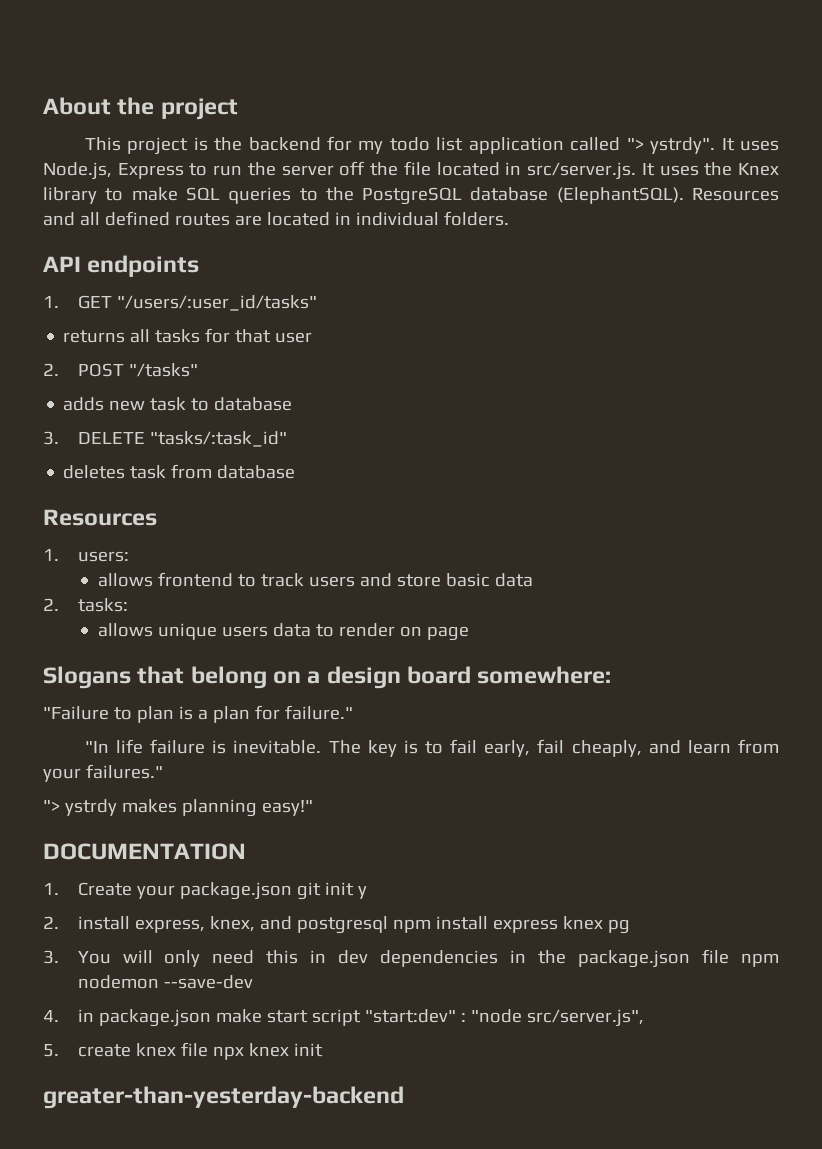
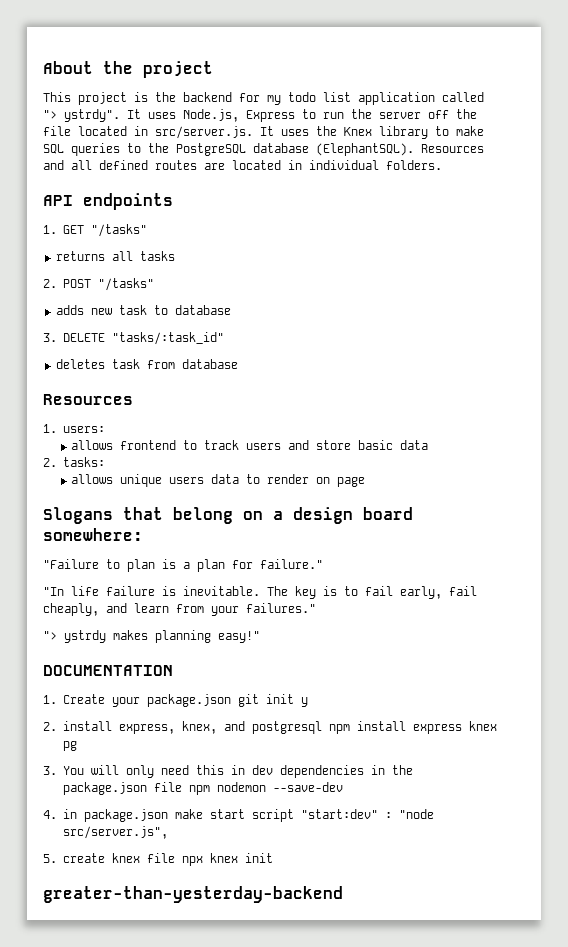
[116,295,317,311] "/users/:user_id/tasks" -> [90,224,147,237] "/tasks"
[205,328,313,343] for that user -> (175, 256) none

